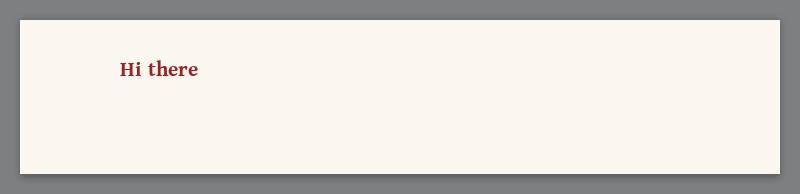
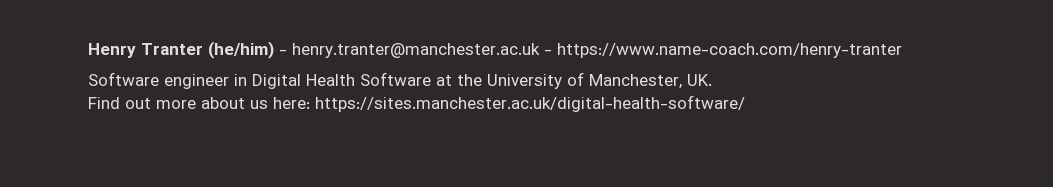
[120,60,198,76] Hi there -> [88,41,902,59] [88,72,712,89] [88,95,745,112] Henry Tranter (he/him) - henry.tranter@manchester.ac.uk - https://www.name-coach.com/henry-tranter // Software engineer in Digital Health Software at the University of Manchester, UK. // Find out more about us here: https://sites.manchester.ac.uk/digital-health-software/

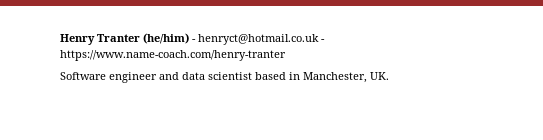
[292,43,540,58] henry.tranter@manchester.ac.uk -> [198,34,319,45] henryct@hotmail.co.uk
[234,72,712,89] [88,95,745,112] in Digital Health Software at the University of Manchester, UK. // Find out more about us here: https://sites.manchester.ac.uk/digital-health-software/ -> [159,72,389,83] and data scientist based in Manchester, UK.

